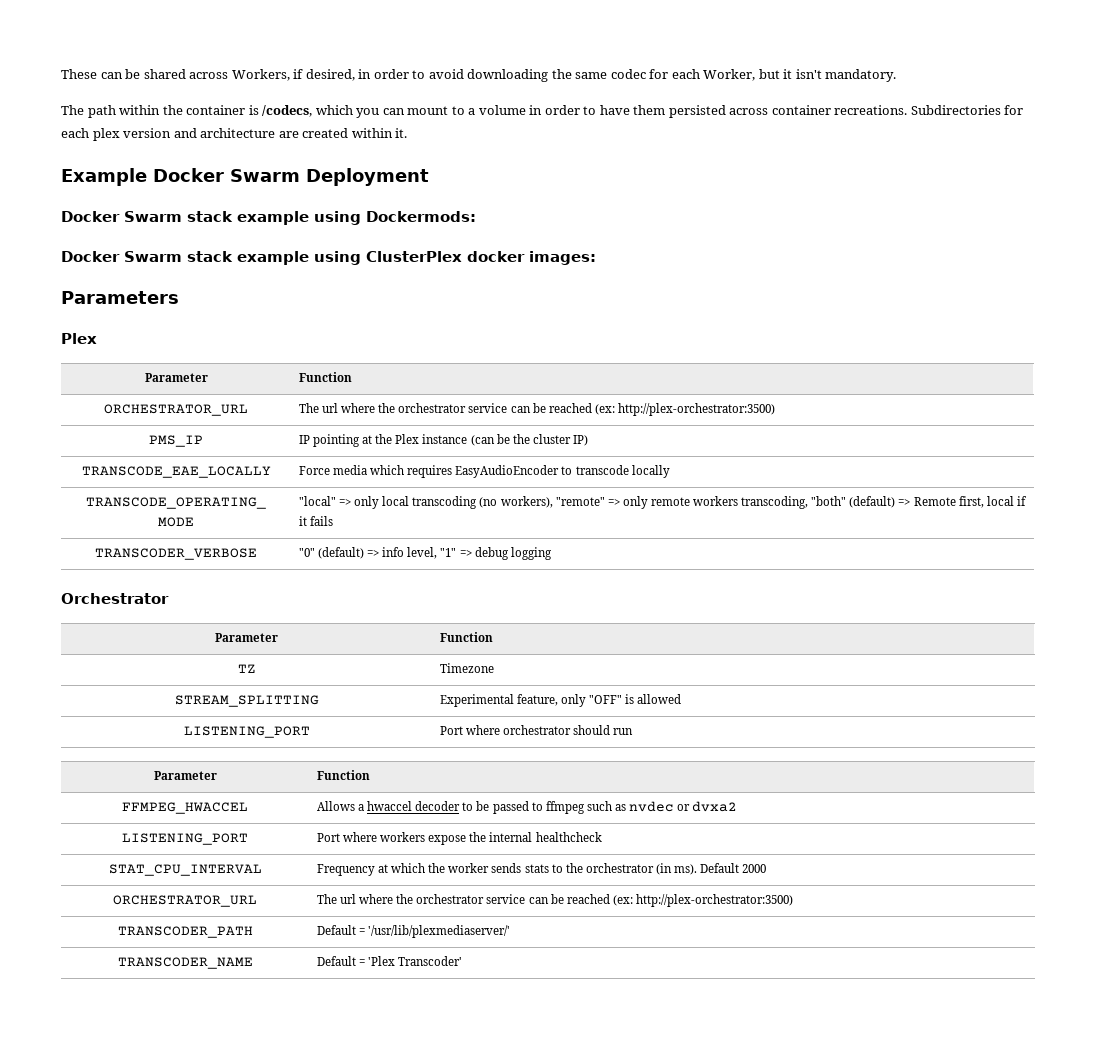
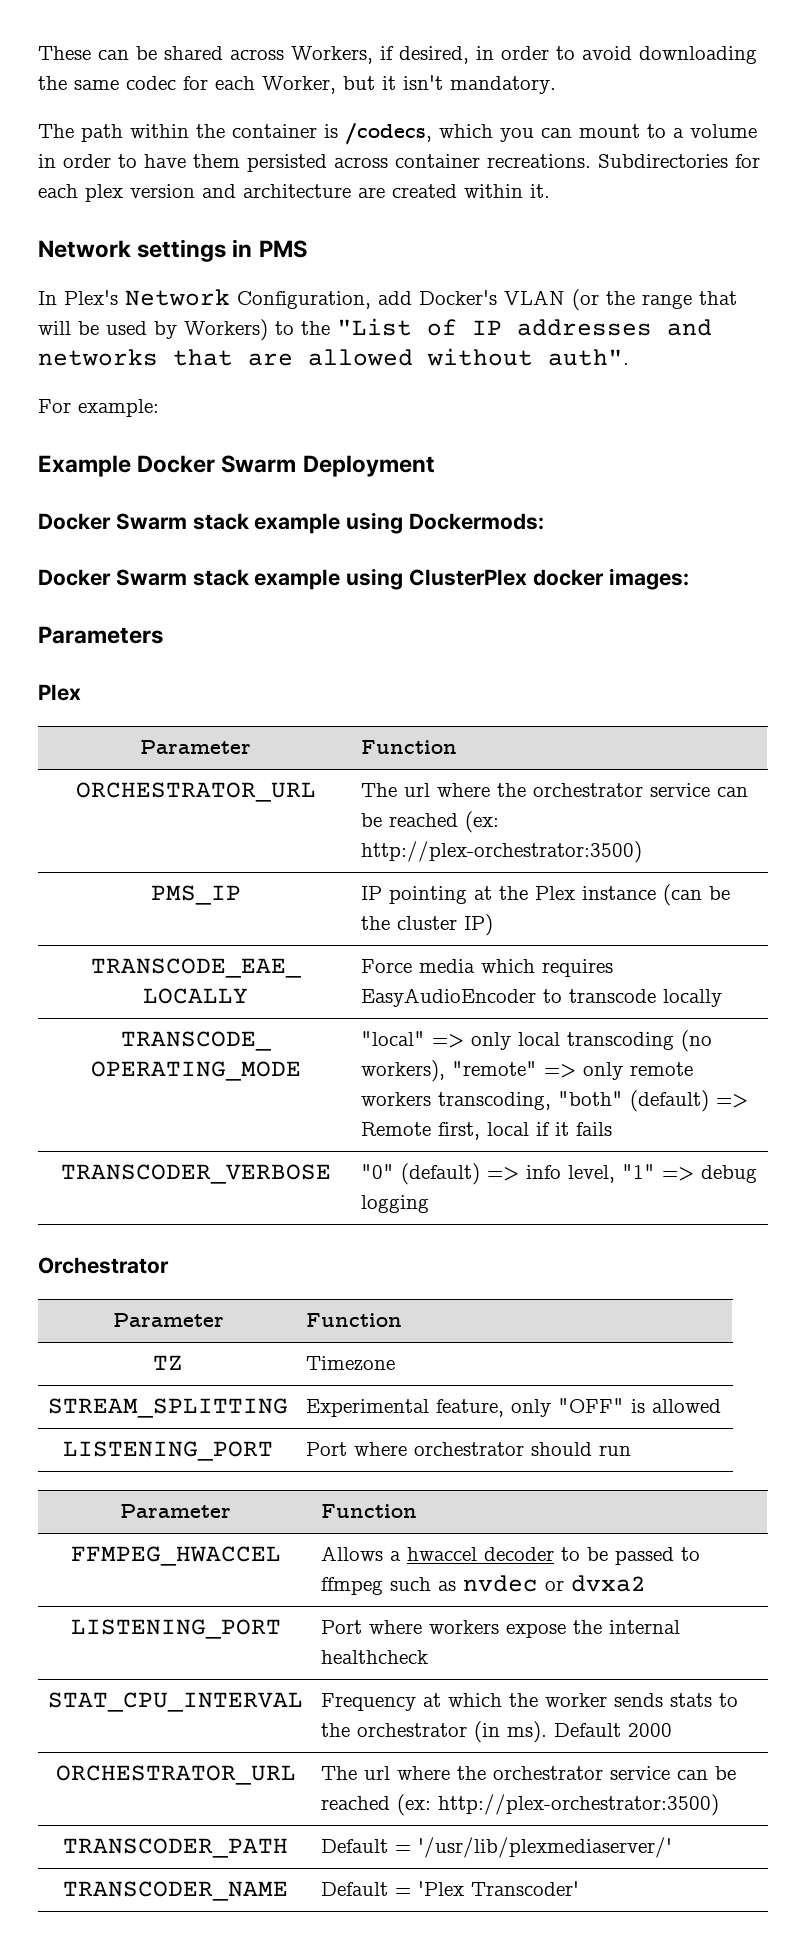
(408, 133) none -> [38,239,307,262] [38,289,737,311] [38,318,712,341] [38,348,629,366] [38,399,159,417] // Network settings in PMS // In Plex's Network Configuration, add Docker's VLAN (or the range that will be used by Workers) to the "List of IP addresses and networks that are allowed without auth". // For example:

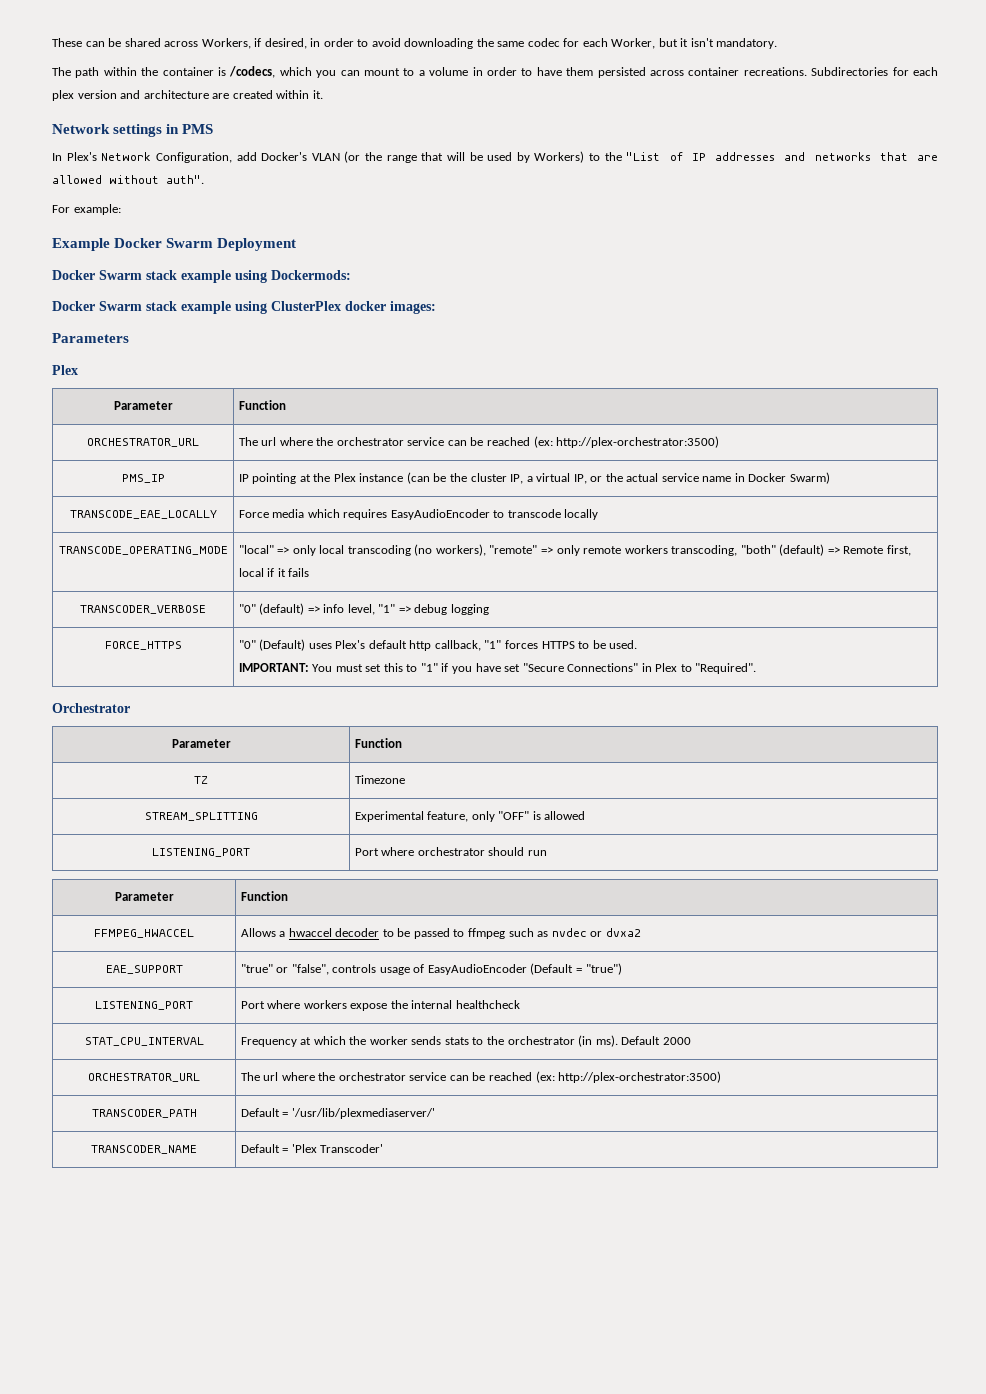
[464,914,494,936] IP) -> [510,472,830,484] IP, a virtual IP, or the actual service name in Docker Swarm)
(430, 1204) none -> [104,641,182,650] [238,639,638,651] [238,663,757,674] // FORCE_HTTPS | "0" (Default) uses Plex's default http callback, "1" forces HTTPS to be used. // IMPORTANT: You must set this to "1" if you have set "Secure Connections" in Plex to "Required".
(647, 1583) none -> [105,965,183,974] [240,963,622,975] // EAE_SUPPORT | "true" or "false", controls usage of EasyAudioEncoder (Default = "true")

